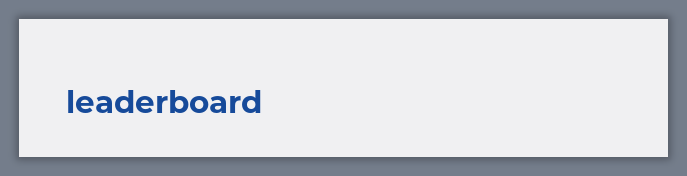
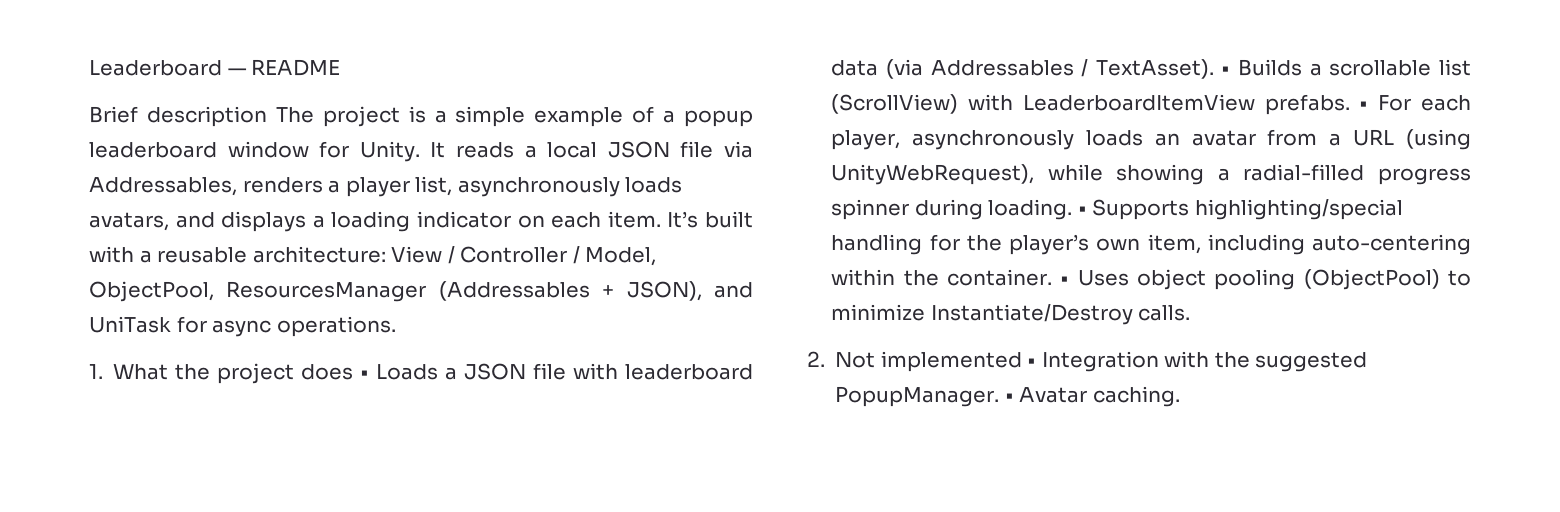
[66,90,262,113] leaderboard -> [89,59,341,76] [89,106,753,127] [89,141,754,162] [89,176,683,197] [89,211,754,232] [89,246,657,266] [89,281,753,302] [89,316,396,337] [89,363,754,384] [831,59,1472,79] [831,94,1471,115] [831,129,1471,150] [831,164,1471,185] [831,199,1403,220] [831,234,1471,255] [831,269,1471,290] [831,304,1191,325] [807,351,1368,372] [835,386,1180,407] Leaderboard — README // Brief description The project is a simple example of a popup leaderboard window for Unity. It reads a local JSON file via Addressables, renders a player list, asynchronously loads avatars, and displays a loading indicator on each item. It’s built with a reusable architecture: View / Controller / Model, ObjectPool, ResourcesManager (Addressables + JSON), and UniTask for async operations. // 1. What the project does • Loads a JSON file with leaderboard data (via Addressables / TextAsset). • Builds a scrollable list (ScrollView) with LeaderboardItemView prefabs. • For each player, asynchronously loads an avatar from a URL (using UnityWebRequest), while showing a radial-filled progress spinner during loading. • Supports highlighting/special handling for the player’s own item, including auto-centering within the container. • Uses object pooling (ObjectPool) to minimize Instantiate/Destroy calls. // 2. Not implemented • Integration with the suggested PopupManager. • Avatar caching.

